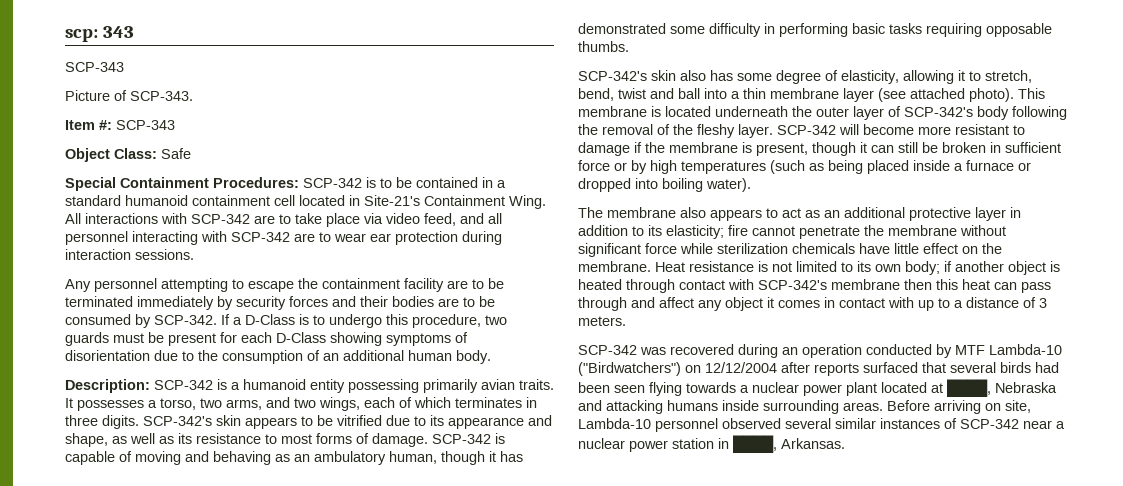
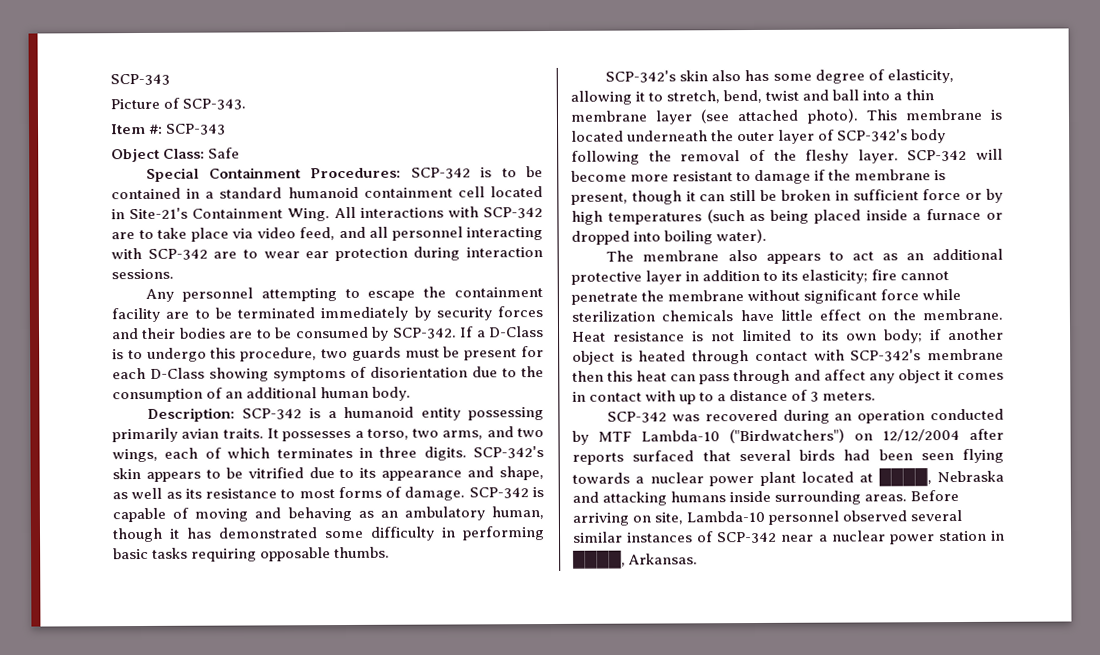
[65,26,134,42] scp: 343 // -> (110, 79) none

